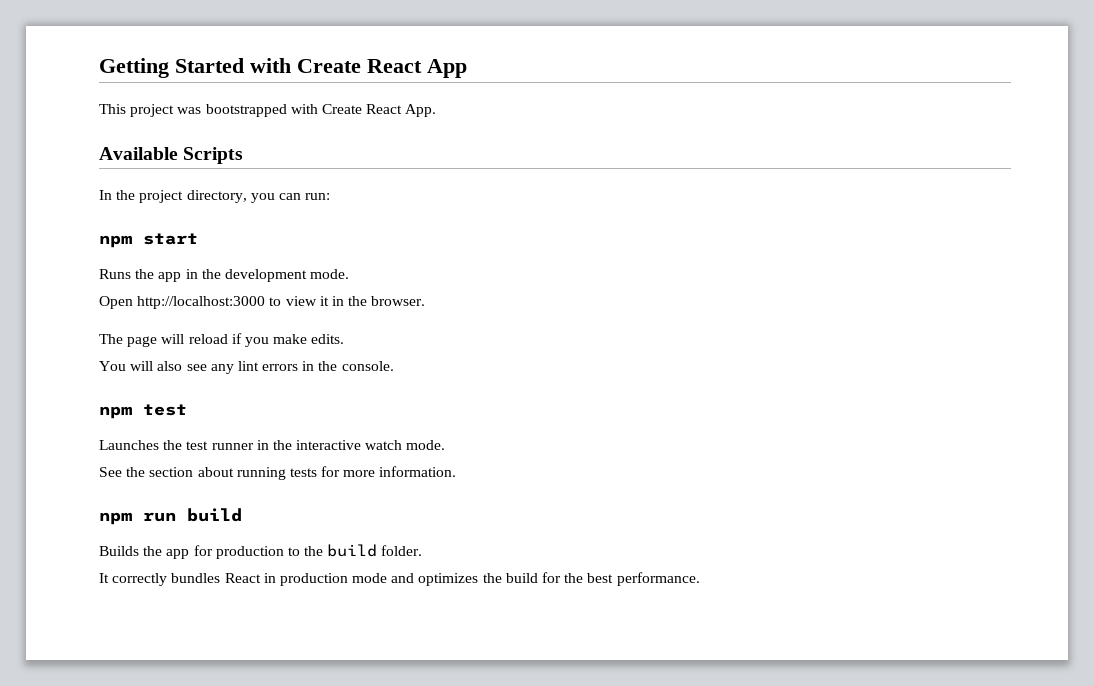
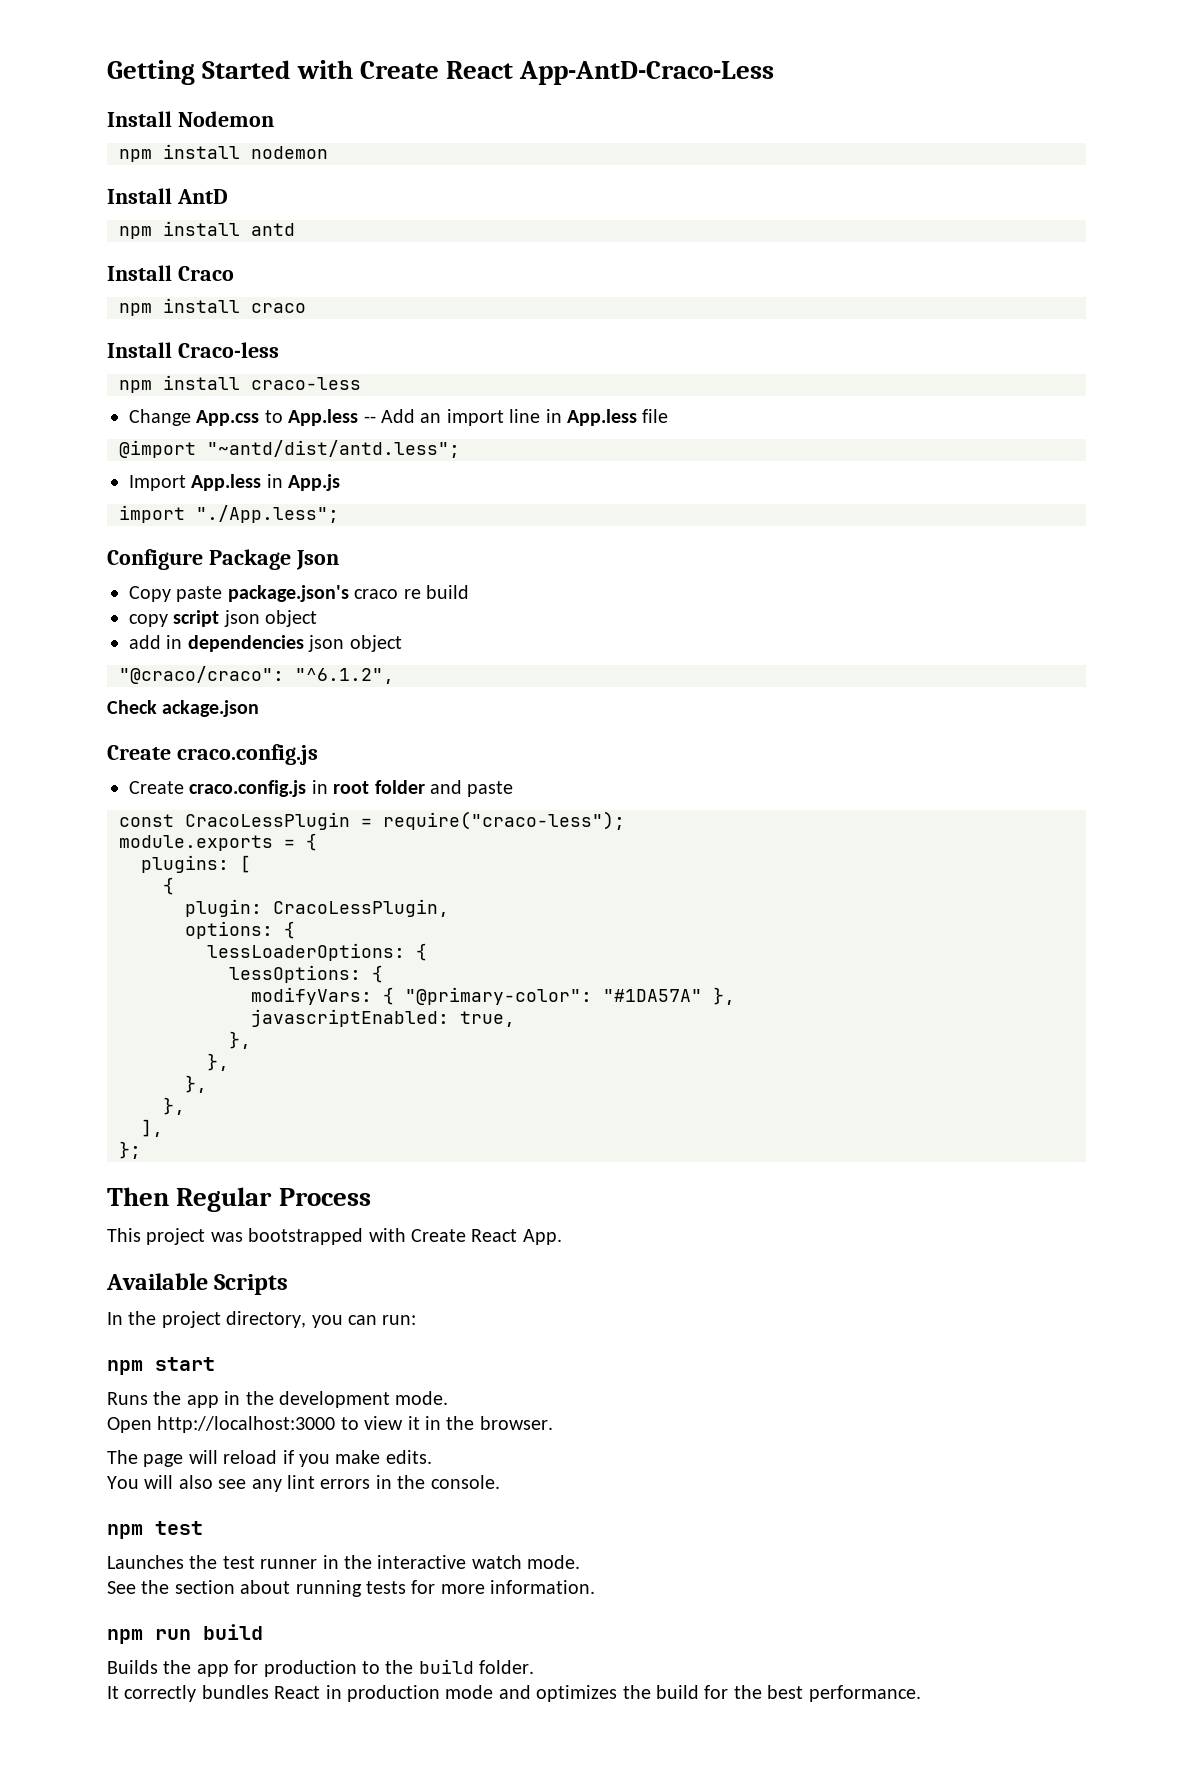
[427,59,467,78] App -> [519,61,775,85] [107,111,274,127] [119,144,328,162] [107,188,228,204] [119,221,295,239] [107,265,234,281] [119,298,306,316] [107,342,279,358] [119,375,361,393] [129,409,669,426] [119,440,460,458] [129,474,341,491] [119,505,339,523] [107,549,339,570] [129,585,469,602] [129,610,318,627] [129,635,402,652] [119,666,394,684] [107,700,260,717] [107,744,318,765] [129,780,514,797] [119,811,625,830] [119,833,317,851] [141,855,251,873] [163,877,174,895] [185,899,449,917] [185,921,295,939] [207,943,427,961] [229,965,383,983] [251,987,735,1005] [251,1009,515,1027] [229,1031,251,1049] [207,1053,229,1071] [185,1075,207,1093] [163,1097,185,1115] [141,1119,163,1137] [119,1141,141,1159] [107,1187,371,1212] App-AntD-Craco-Less // Install Nodemon // npm install nodemon // Install AntD // npm install antd // Install Craco // npm install craco // Install Craco-less // npm install craco-less // Change App.css to App.less -- Add an import line in App.less file // @import "~antd/dist/antd.less"; // Import App.less in App.js // import "./App.less"; // Configure Package Json // Copy paste package.json's craco re build // copy script json object // add in dependencies json object // "@craco/craco": "^6.1.2", // Check ackage.json // Create craco.config.js // Create craco.config.js in root folder and paste // const CracoLessPlugin = require("craco-less"); // module.exports = { // plugins: [ // { // plugin: CracoLessPlugin, // options: { // lessLoaderOptions: { // lessOptions: { // modifyVars: { "@primary-color": "#1DA57A" }, // javascriptEnabled: true, // }, // }, // }, // }, // ], // }; // Then Regular Process

